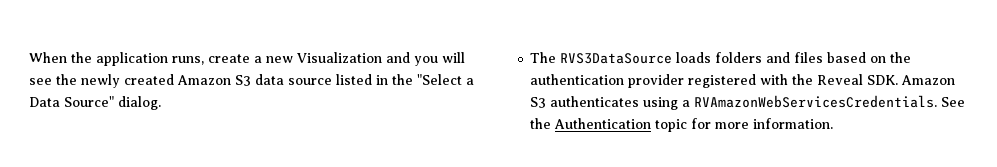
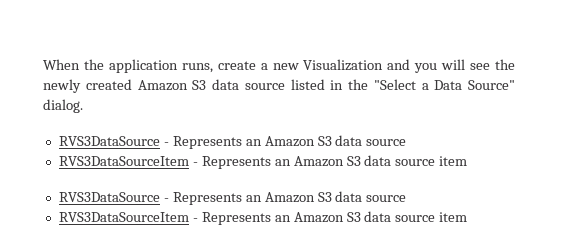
[530,52,912,64] [530,74,956,88] [530,95,966,110] [530,118,834,132] The RVS3DataSource loads folders and files based on the authentication provider registered with the Reveal SDK. Amazon S3 authenticates using a RVAmazonWebServicesCredentials. See the Authentication topic for more information. -> [58,135,407,149] [58,155,468,169] [58,191,407,205] [58,211,468,225] RVS3DataSource - Represents an Amazon S3 data source // RVS3DataSourceItem - Represents an Amazon S3 data source item // RVS3DataSource - Represents an Amazon S3 data source // RVS3DataSourceItem - Represents an Amazon S3 data source item

